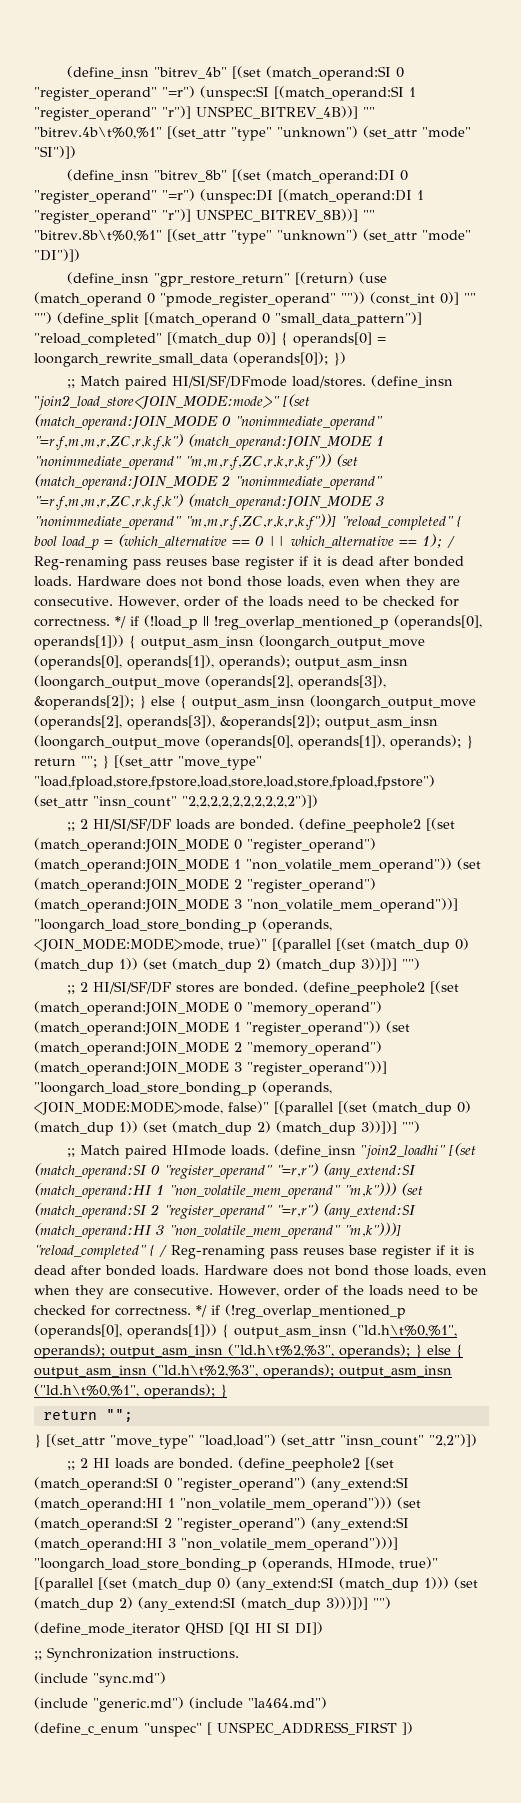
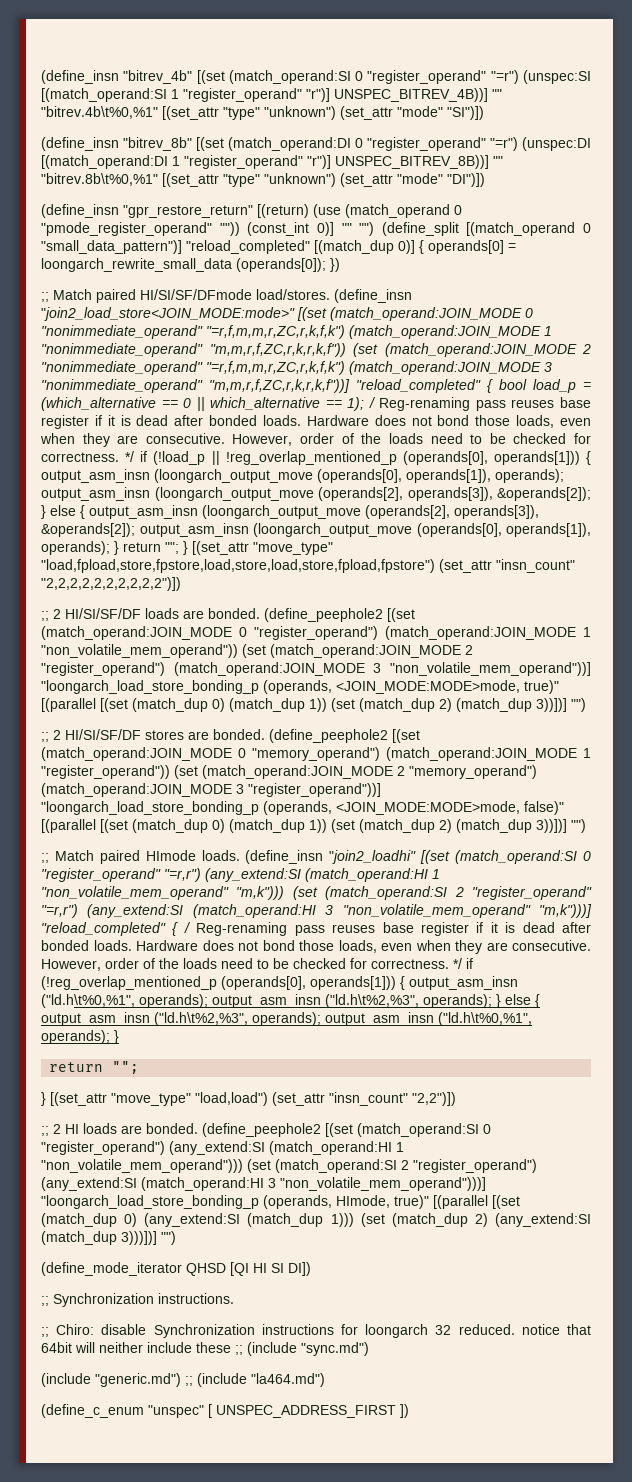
(239, 1653) none -> [41,1324,591,1338] [41,1342,243,1355] ;; Chiro: disable Synchronization instructions for loongarch 32 reduced. notice that 64bit will neither include these ;;
(184, 1704) none -> [185,1376,193,1386] ;;

